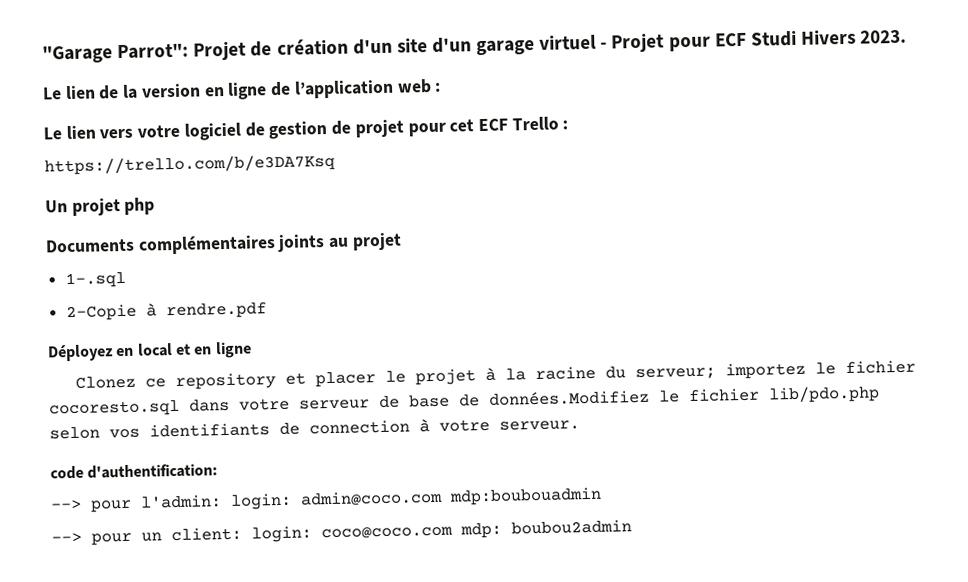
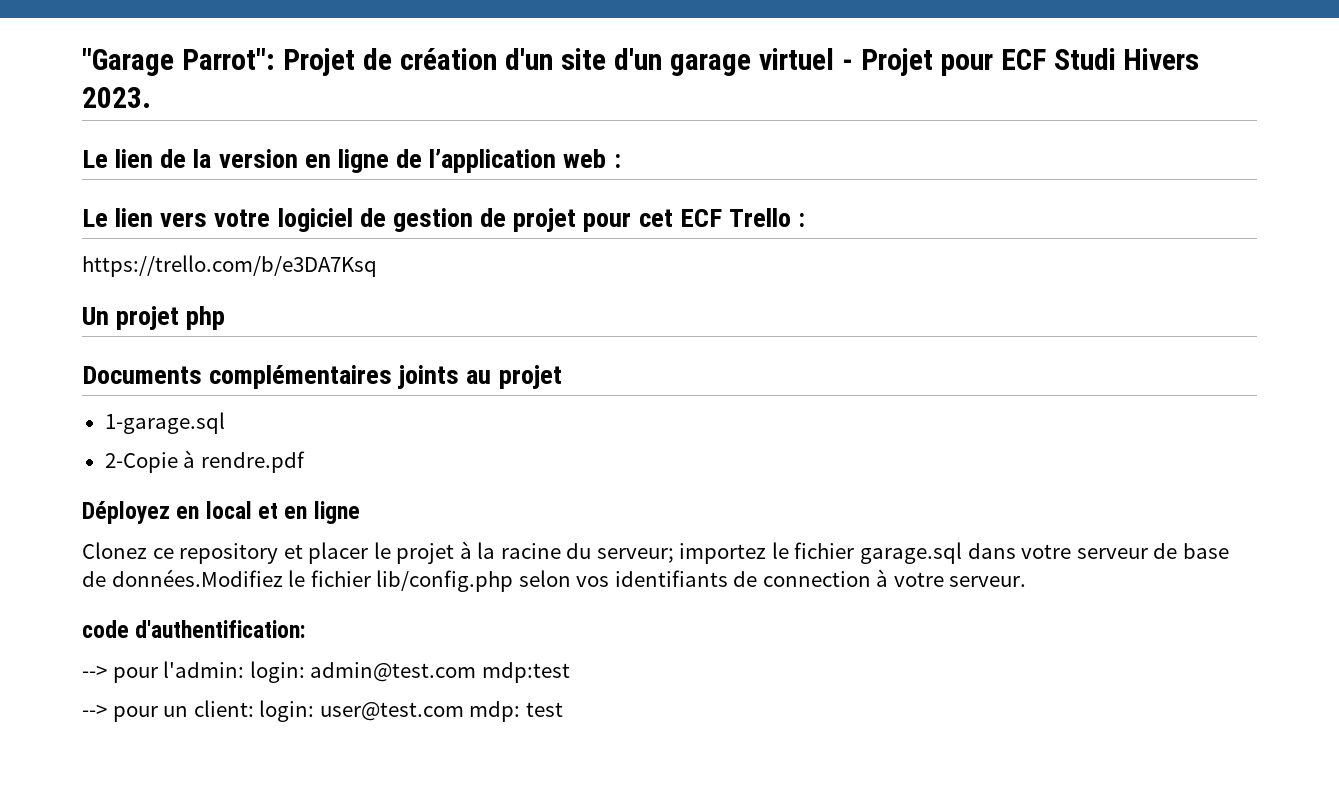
[64,271,126,289] 1-.sql -> [104,412,225,434] 1-garage.sql
[49,399,180,418] cocoresto.sql -> [860,542,963,564] garage.sql
[768,385,880,404] lib/pdo.php -> [376,570,514,592] lib/config.php
[300,486,602,507] admin@coco.com mdp:boubouadmin -> [310,662,570,683] admin@test.com mdp:test
[321,519,632,540] coco@coco.com mdp: boubou2admin -> [319,701,563,722] user@test.com mdp: test

